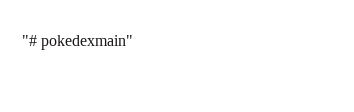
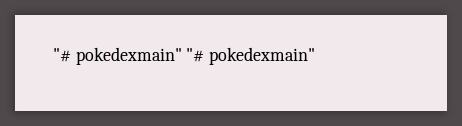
[22,35,134,50] "# pokedexmain" -> [53,47,316,65] "# pokedexmain" "# pokedexmain"

